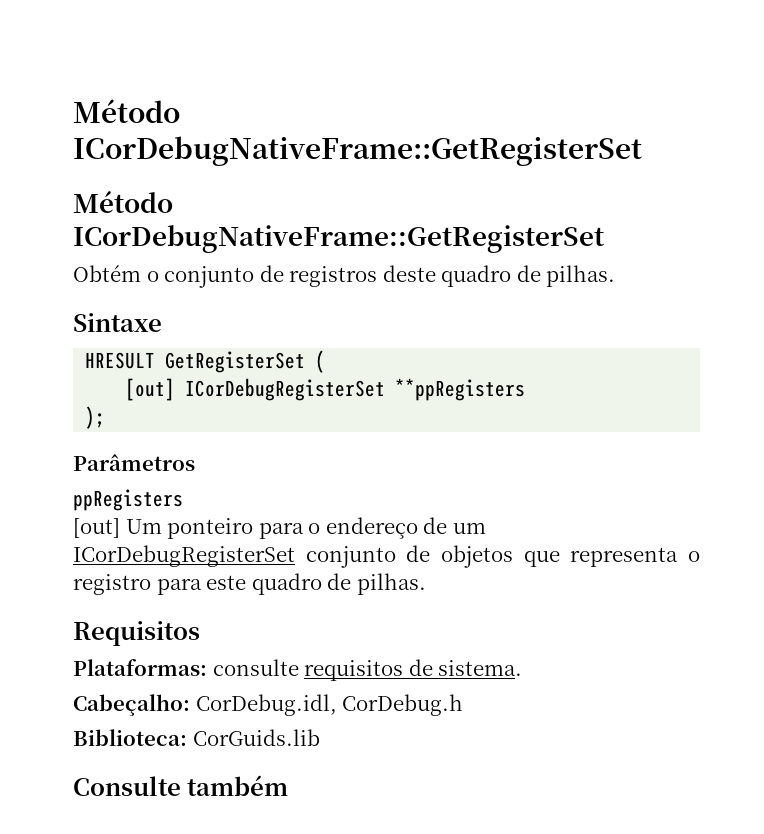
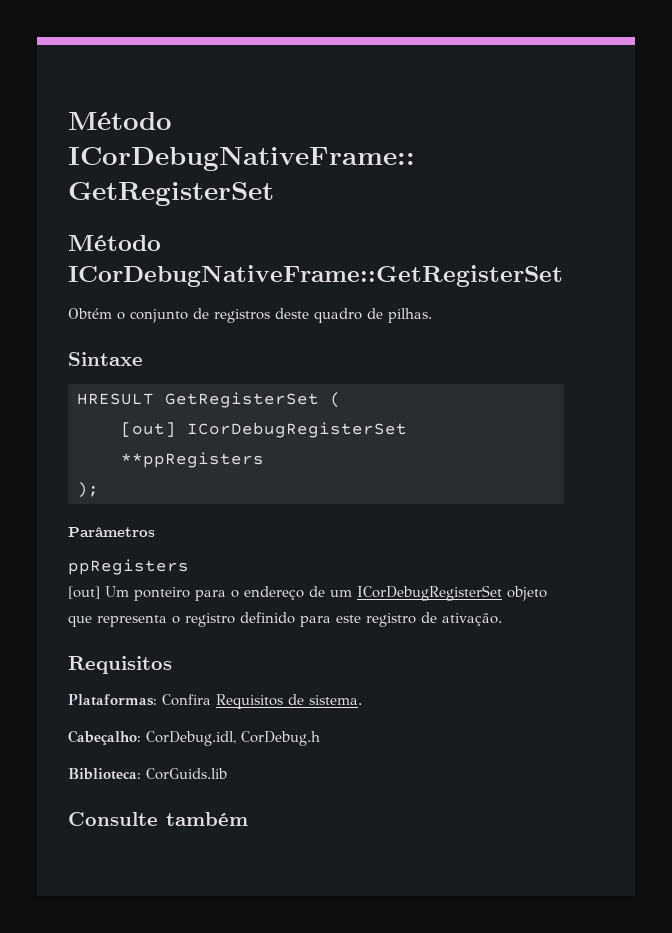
[305,545,513,568] conjunto de objetos -> [507,586,547,601] objeto
(151, 584) none -> [240,612,295,624] definido
[251,573,426,595] quadro de pilhas. -> [366,612,502,627] registro de ativação.
[212,659,404,681] consulte requisitos -> [162,694,283,709] Confira Requisitos

